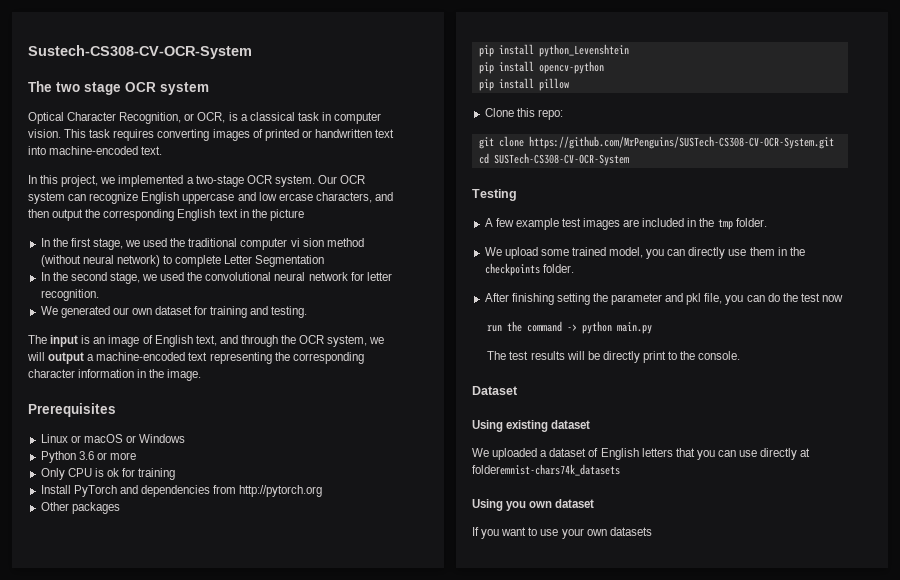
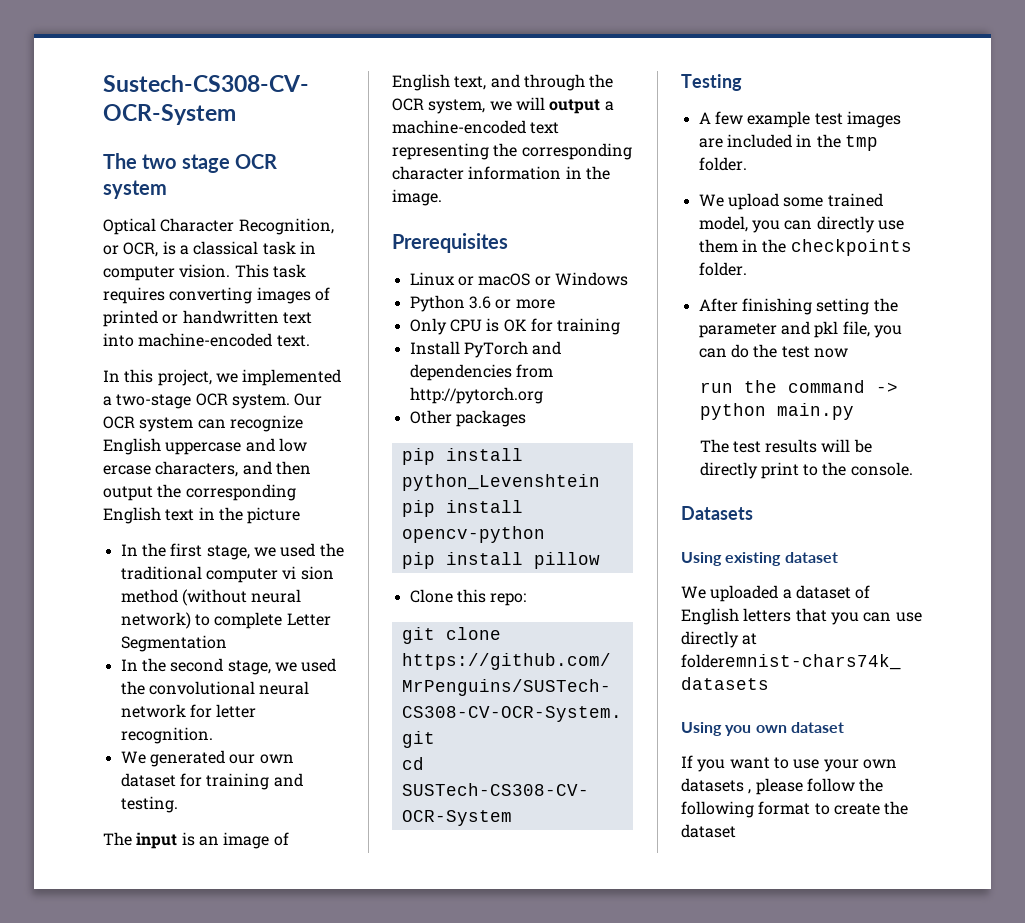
[106,468,119,477] ok -> [503,319,527,332] OK
[472,386,518,395] Dataset -> [681,506,753,520] Datasets
(652, 531) none -> [748,778,884,795] [681,801,909,818] [681,824,736,838] , please follow the following format to create the dataset

